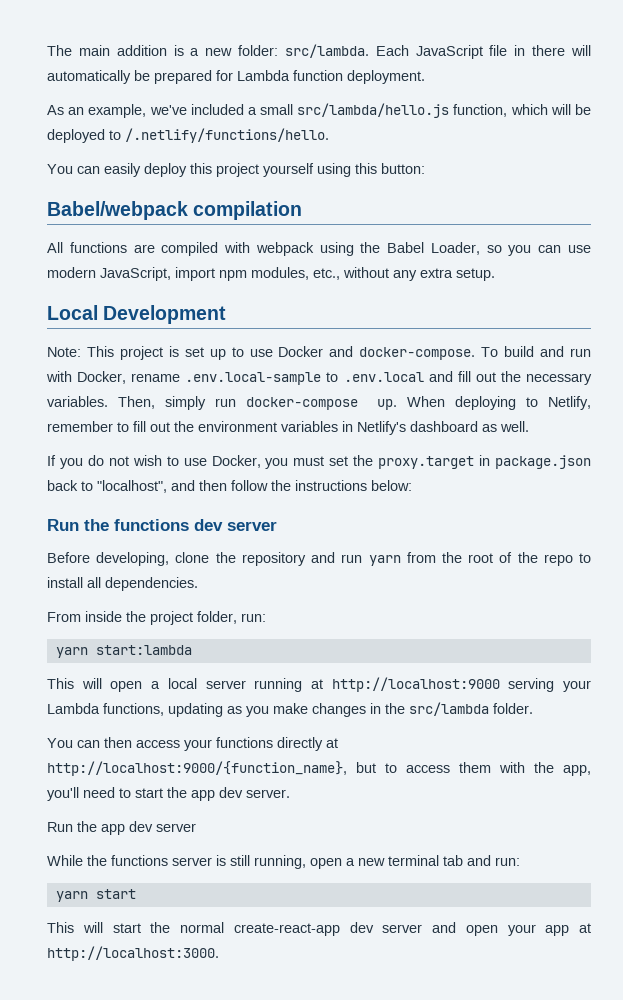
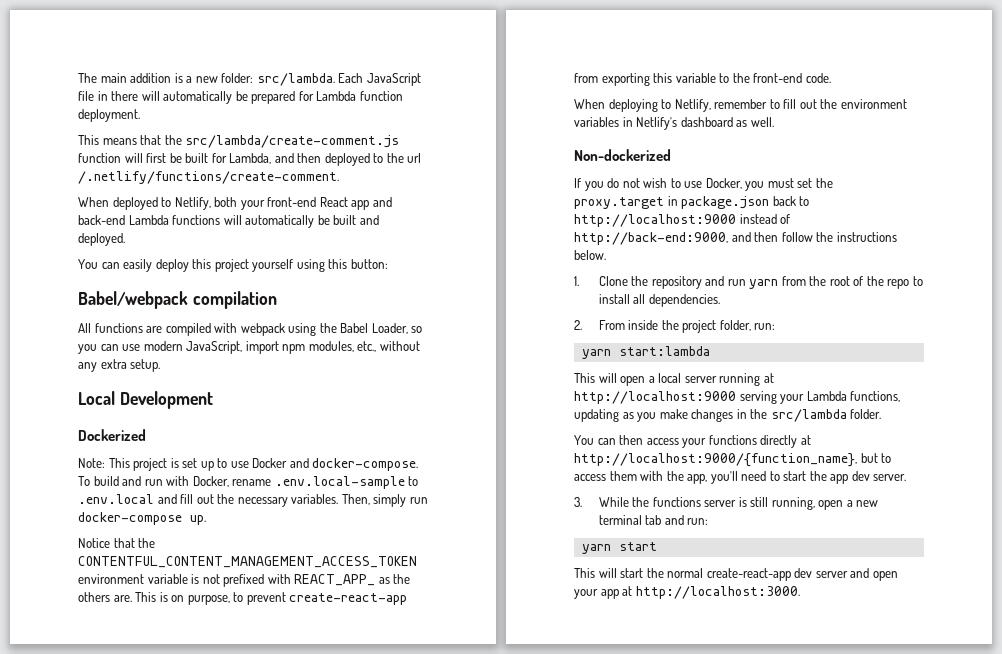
[47,103,591,118] [47,128,329,143] As an example, we've included a small src/lambda/hello.js function, which will be deployed to /.netlify/functions/hello. -> [78,135,400,148] [78,153,422,166] [78,171,339,184] [78,197,392,210] [78,215,379,228] [78,233,125,246] This means that the src/lambda/create-comment.js function will first be built for Lambda, and then deployed to the url /.netlify/functions/create-comment. // When deployed to Netlify, both your front-end React app and back-end Lambda functions will automatically be built and deployed.
(227, 314) none -> [78,429,146,441] // Dockerized
(398, 404) none -> [78,538,156,548] [78,556,417,568] [78,574,411,587] [78,592,408,605] [574,73,831,86] // Notice that the CONTENTFUL_CONTENT_MANAGEMENT_ACCESS_TOKEN environment variable is not prefixed with REACT_APP_ as the others are. This is on purpose, to prevent create-react-app from exporting this variable to the front-end code. //
(529, 426) none -> [574,149,671,161] // Non-dockerized
[97,480,167,493] "localhost", -> [574,214,791,227] [574,232,728,245] http://localhost:9000 instead of http://back-end:9000,
[371,480,412,491] [47,519,277,531] [47,552,210,566] below: // Run the functions dev server // Before developing, clone -> [574,250,606,260] [574,276,628,286] below. // 1. Clone
(198, 584) none -> [574,320,582,330] 2.
[47,821,196,835] Run the app dev server // -> [574,497,582,507] 3.

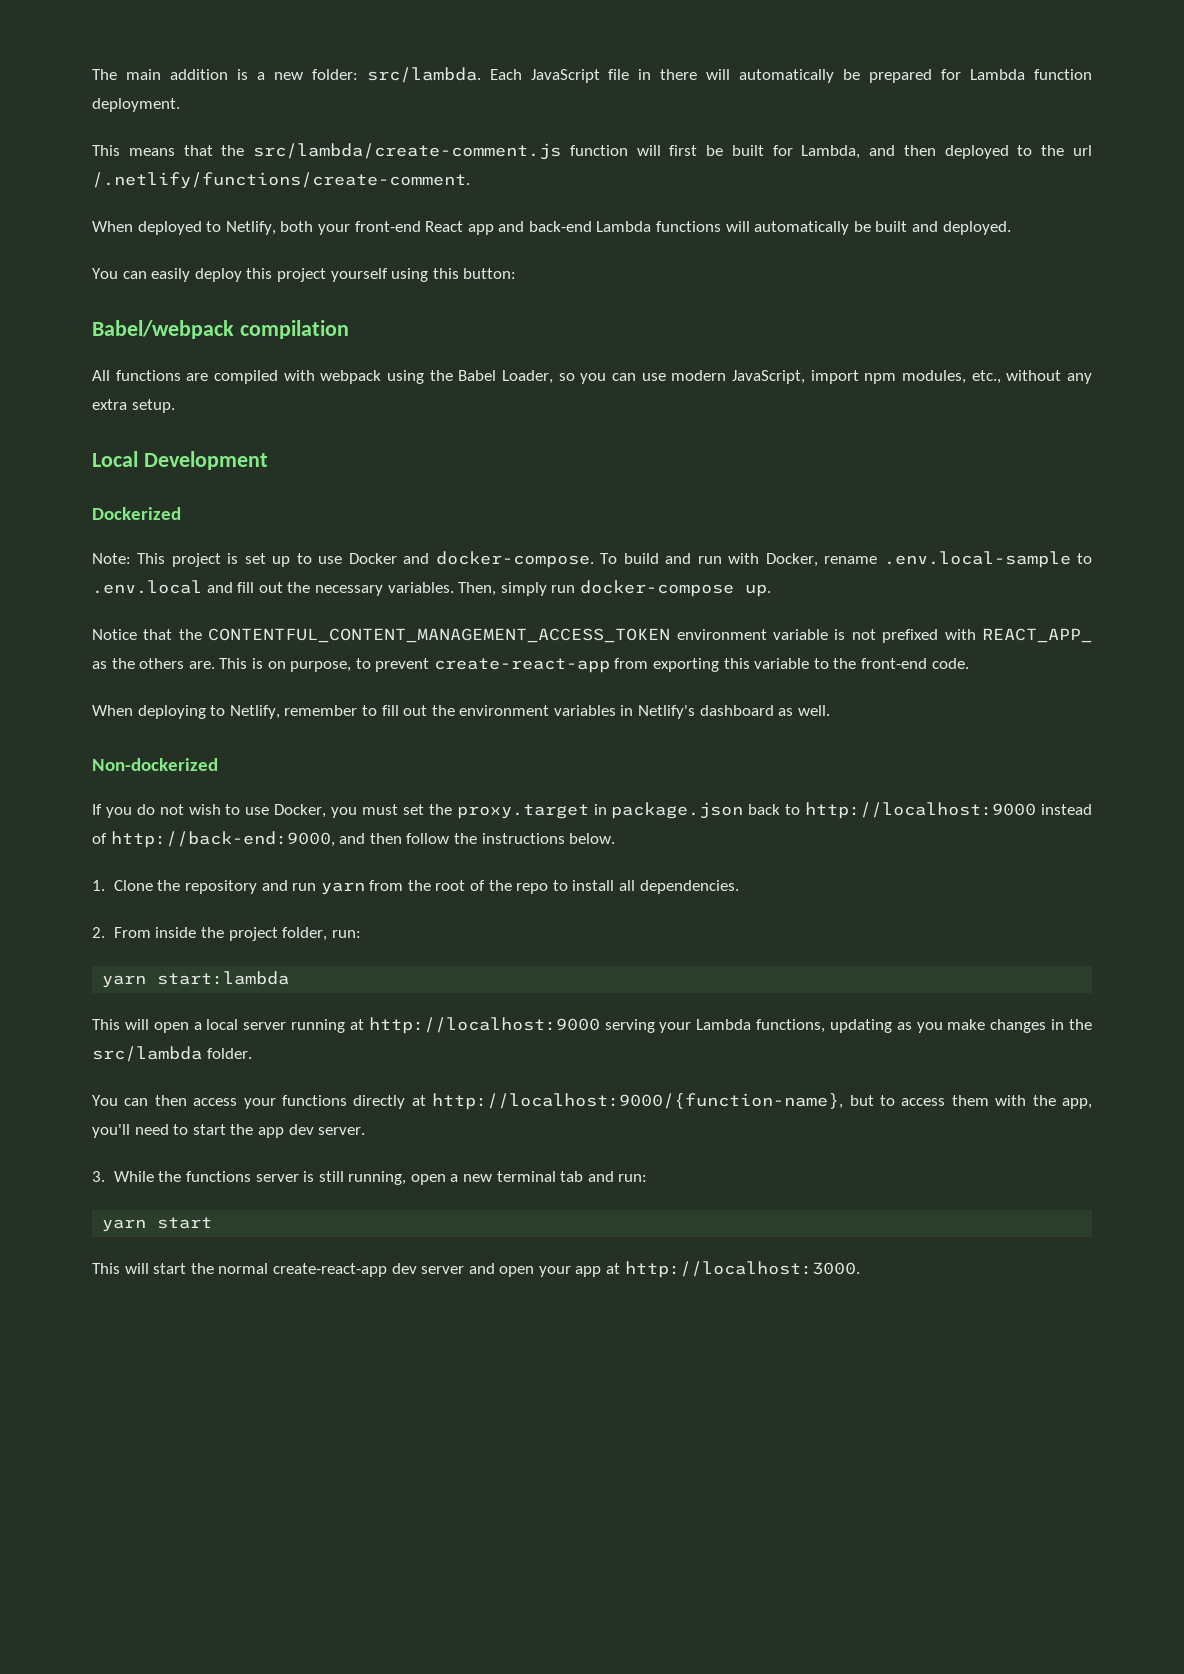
[574,453,857,467] http://localhost:9000/{function_name}, -> [432,1093,844,1110] http://localhost:9000/{function-name},

